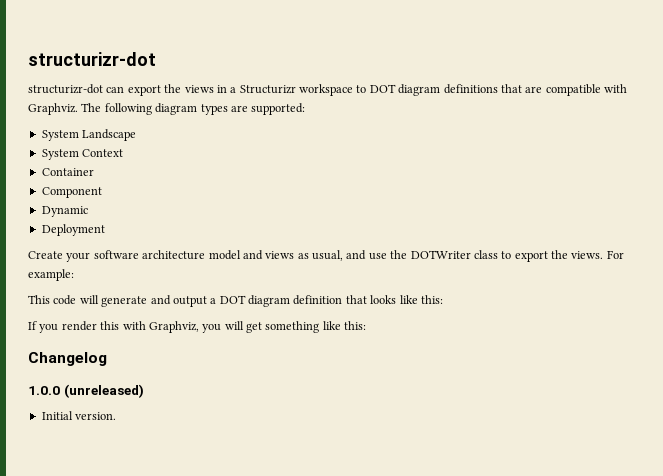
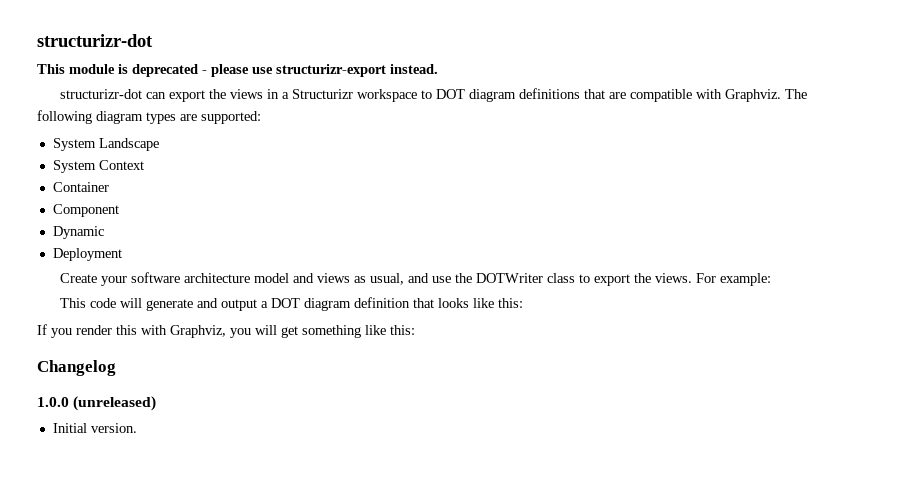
[28,52,156,66] structurizr-dot -> [37,34,153,47] [37,64,438,77] structurizr-dot // This module is deprecated - please use structurizr-export instead.

